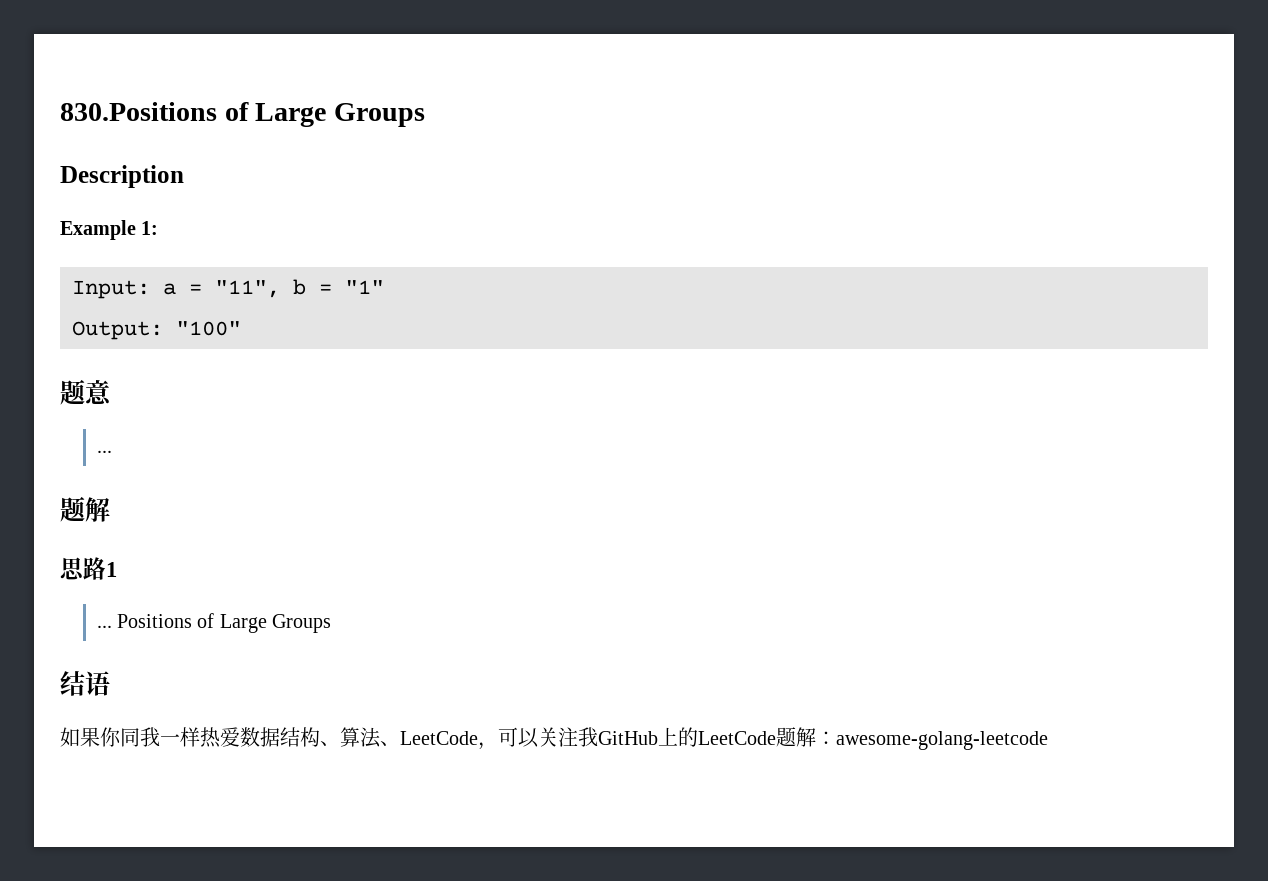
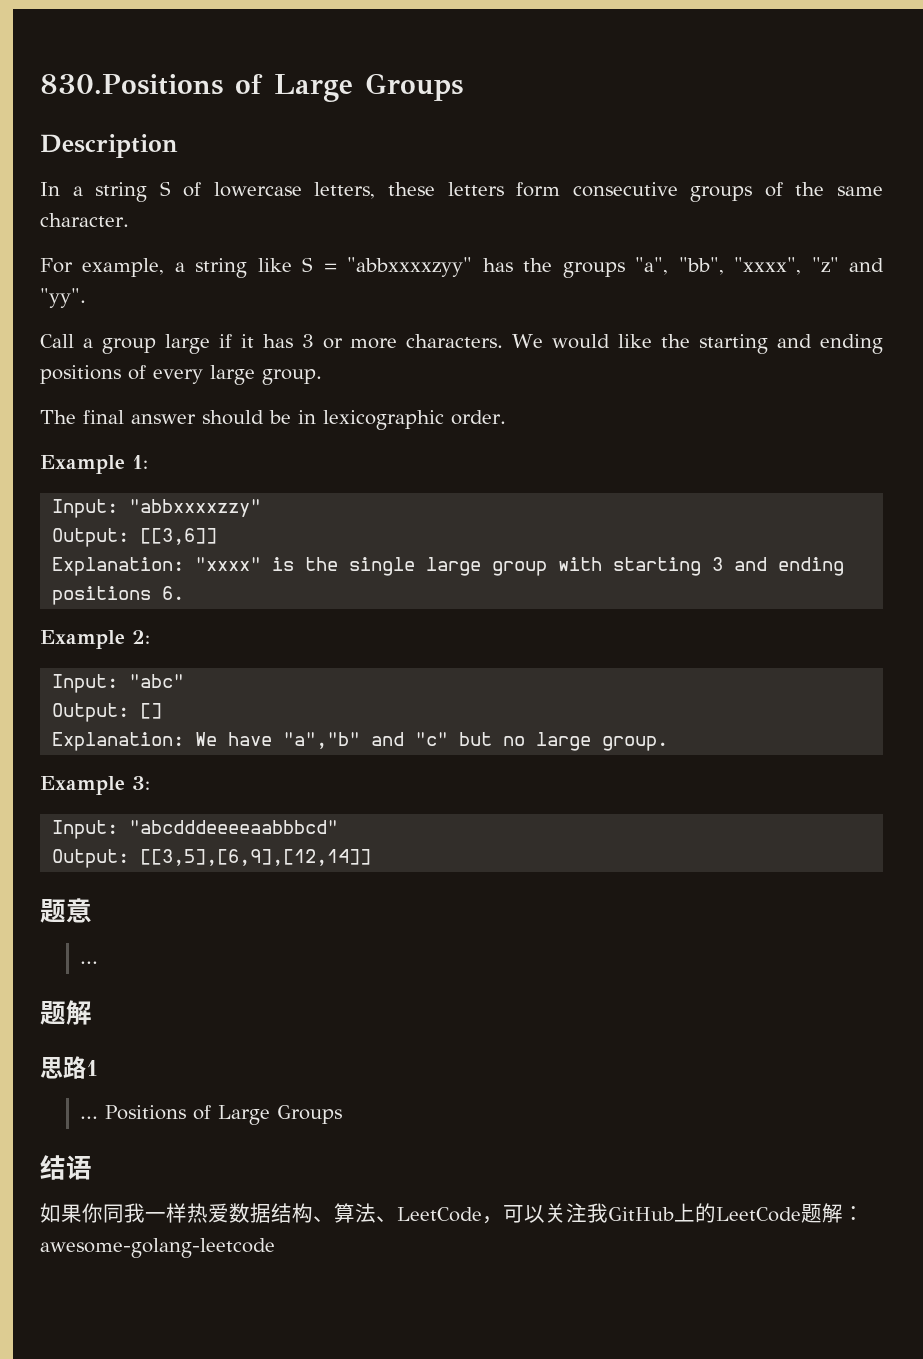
[60,220,159,240] [72,279,384,299] [72,321,241,340] Example 1: // Input: a = "11", b = "1" // Output: "100" -> [40,181,883,202] [40,213,129,227] [40,257,884,278] [40,288,86,308] [40,334,883,354] [40,365,322,385] [40,410,506,430] [40,455,148,474] [52,499,262,518] [52,528,218,547] [52,557,845,576] [52,586,185,605] [40,630,150,649] [52,674,185,693] [52,703,163,722] [52,732,669,751] [40,776,150,795] [52,820,339,839] [52,849,372,868] In a string S of lowercase letters, these letters form consecutive groups of the same character. // For example, a string like S = "abbxxxxzyy" has the groups "a", "bb", "xxxx", "z" and "yy". // Call a group large if it has 3 or more characters. We would like the starting and ending positions of every large group. // The final answer should be in lexicographic order. // Example 1: // Input: "abbxxxxzzy" // Output: [[3,6]] // Explanation: "xxxx" is the single large group with starting 3 and ending positions 6. // Example 2: // Input: "abc" // Output: [] // Explanation: We have "a","b" and "c" but no large group. // Example 3: // Input: "abcdddeeeeaabbbcd" // Output: [[3,5],[6,9],[12,14]]

